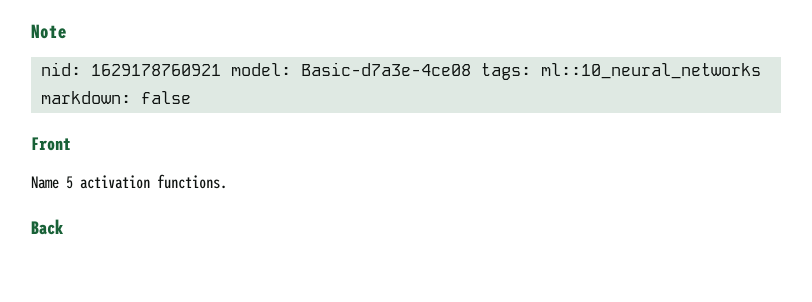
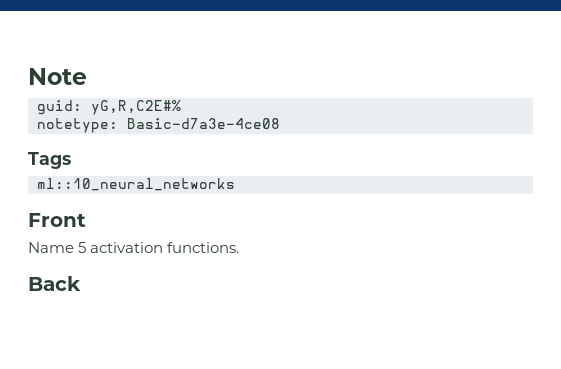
[40,62,291,76] nid: 1629178760921 model: -> [37,100,181,115] [37,118,118,133] guid: yG,R,C2E#% // notetype:
[480,63,531,80] tags: -> [28,152,71,169] // Tags //
[40,91,191,104] markdown: false -> (235, 184) none

